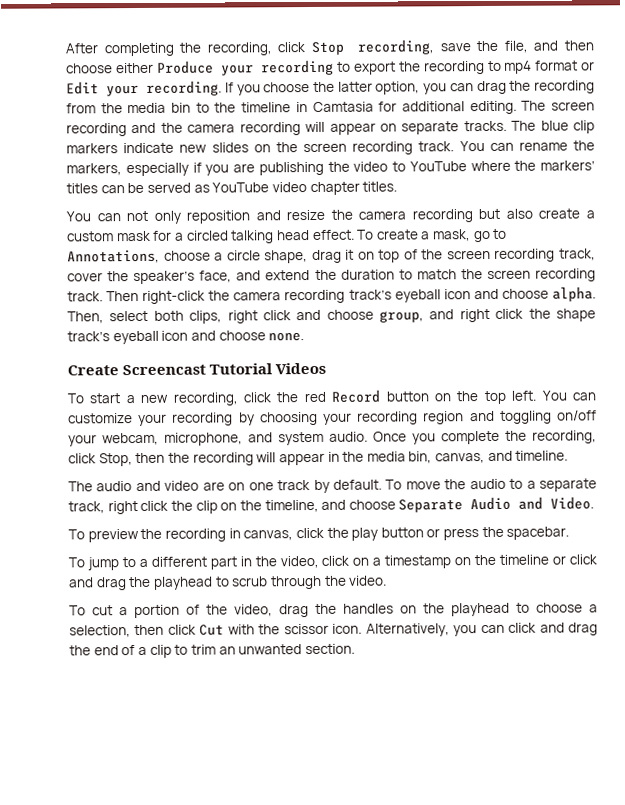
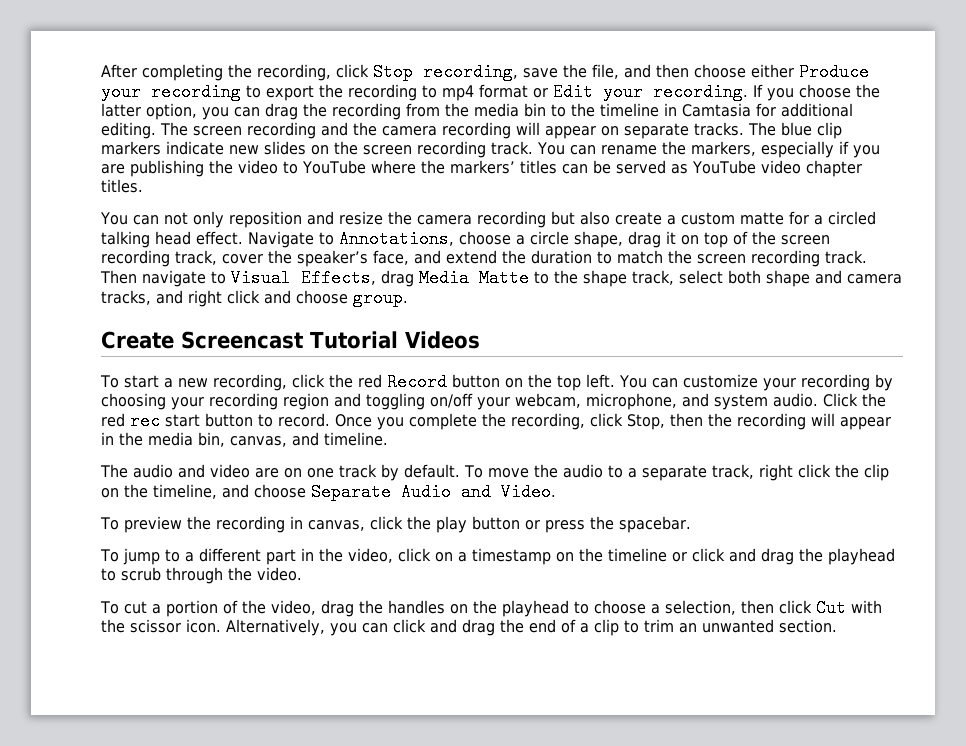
[116,230,151,242] mask -> [739,212,784,225] matte
[357,229,491,243] To create a mask, go -> [248,231,314,248] Navigate
[142,286,596,304] [67,308,596,324] [67,330,305,345] right-click the camera recording track’s eyeball icon and choose alpha. Then, select both clips, right click and choose group, and right click the shape track’s eyeball icon and choose none. -> [142,269,902,287] [101,289,408,307] navigate to Visual Effects, drag Media Matte to the shape track, select both shape and camera tracks, and right click and choose group.
(368, 436) none -> [823,393,886,407] [101,412,330,430] Click the red rec start button to record.

